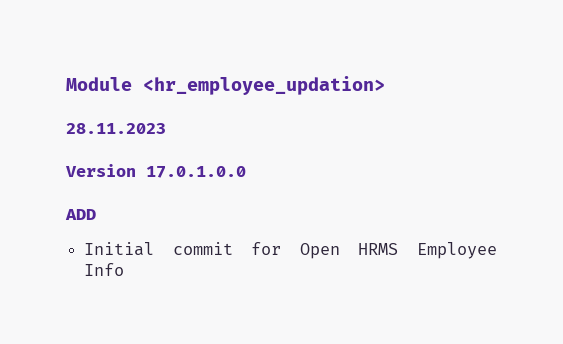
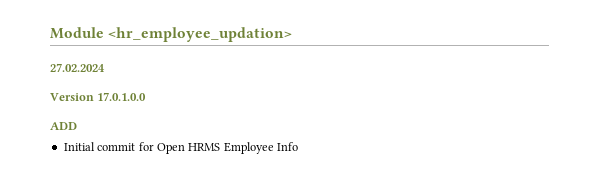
[66,123,166,134] 28.11.2023 -> [50,63,105,72] 27.02.2024

